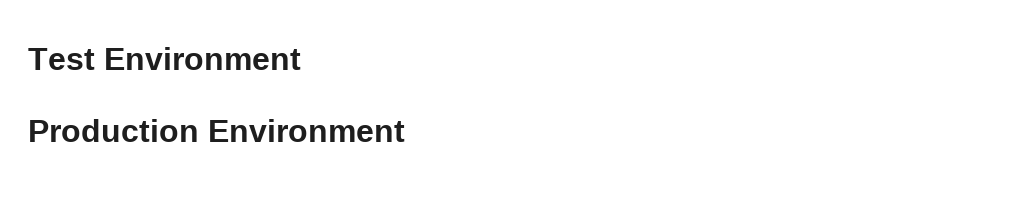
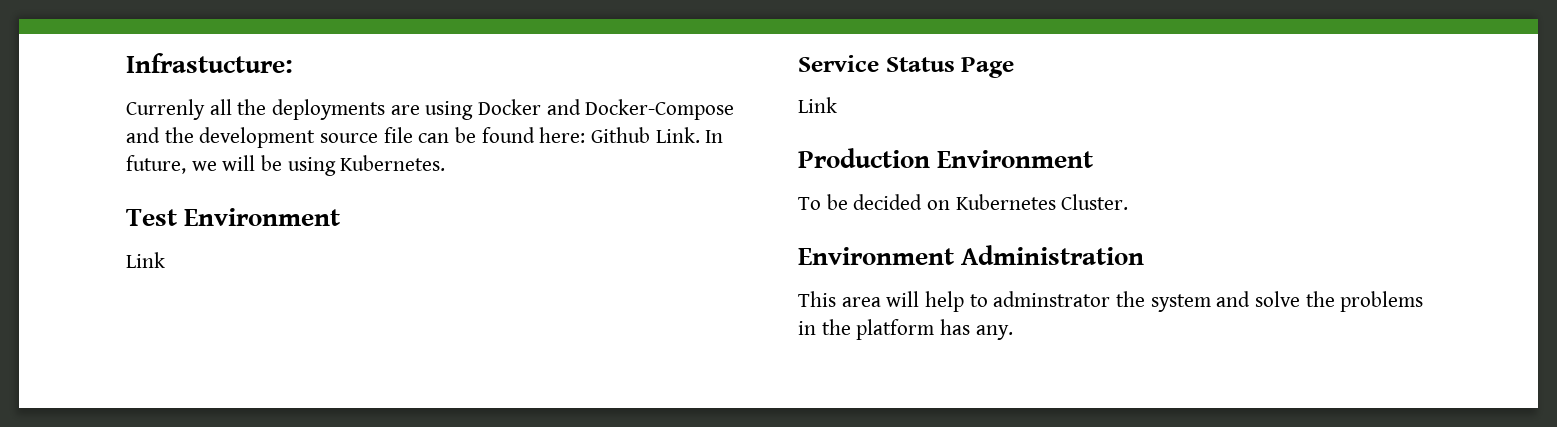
[28,47,301,70] [28,119,405,142] Test Environment // Production Environment -> [126,53,293,73] [126,99,735,120] [126,127,724,148] [126,155,446,176] [126,208,341,226] [126,252,165,268] [798,55,1015,78] [798,97,837,113] [798,148,1094,168] [798,194,1129,210] [798,245,1145,265] [798,291,1424,312] [798,319,1013,340] Infrastucture: // Currenly all the deployments are using Docker and Docker-Compose and the development source file can be found here: Github Link. In future, we will be using Kubernetes. // Test Environment // Link // Service Status Page // Link // Production Environment // To be decided on Kubernetes Cluster. // Environment Administration // This area will help to adminstrator the system and solve the problems in the platform has any.

